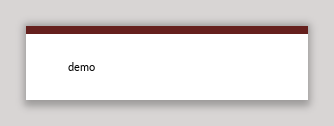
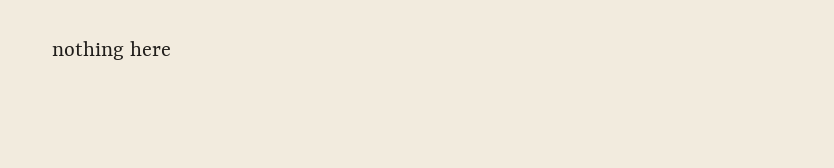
[68,62,95,71] demo -> [52,41,172,60] nothing here

